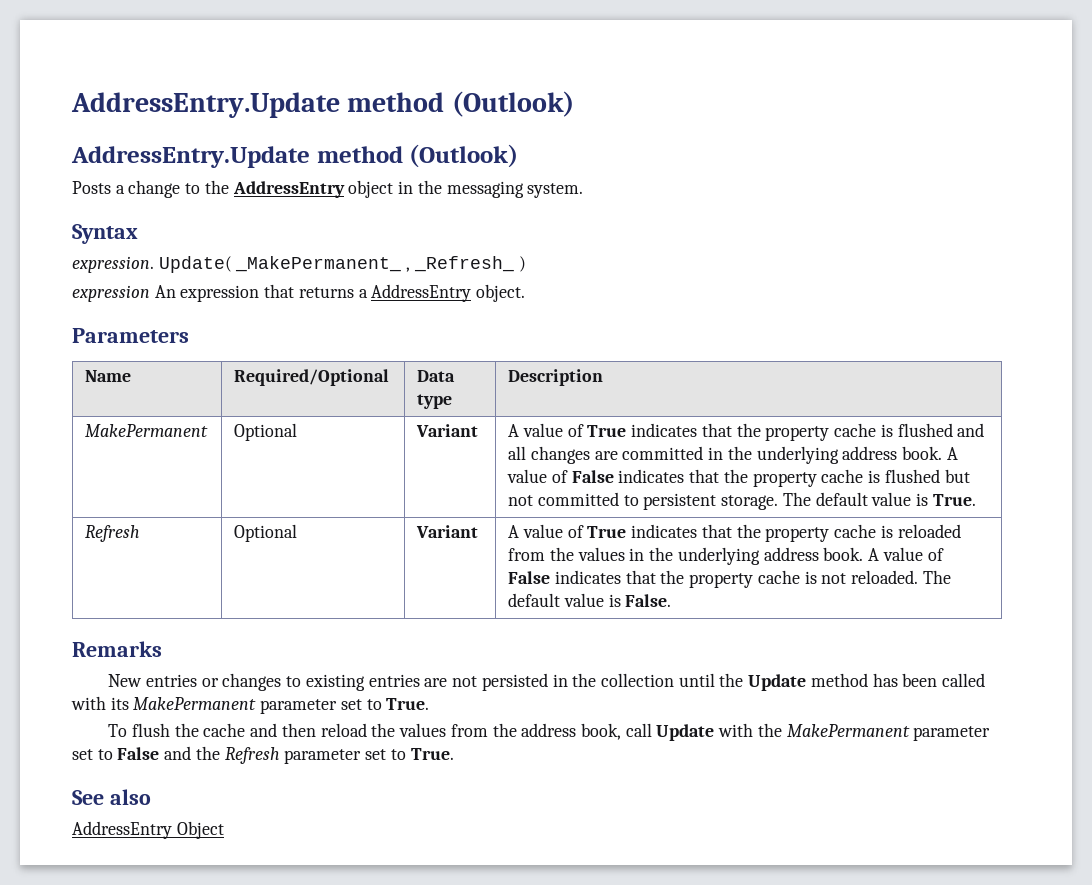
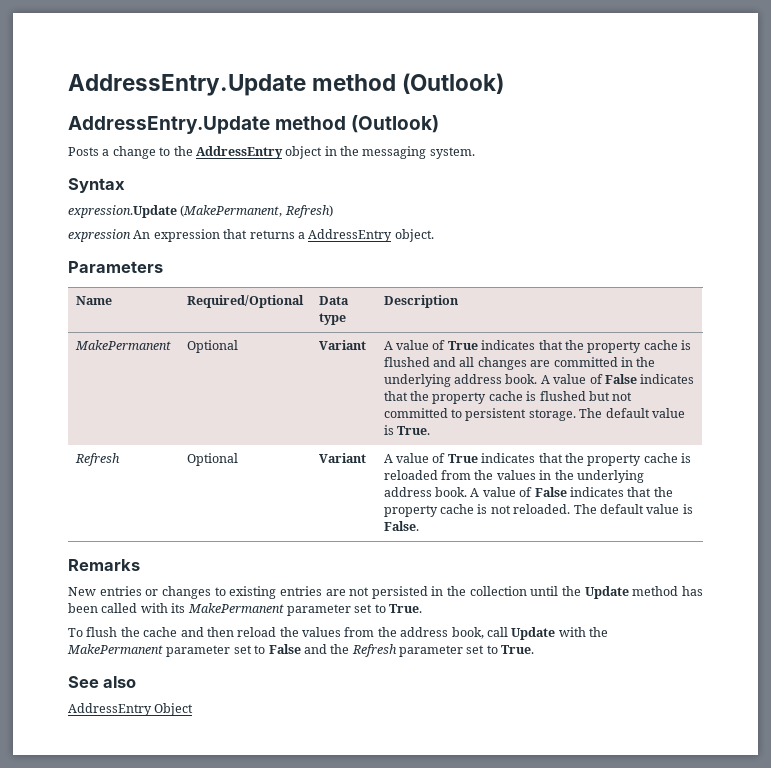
[72,256,526,273] expression. Update( _MakePermanent_ , _Refresh_ ) -> [68,205,333,218] expression.Update (MakePermanent, Refresh)

